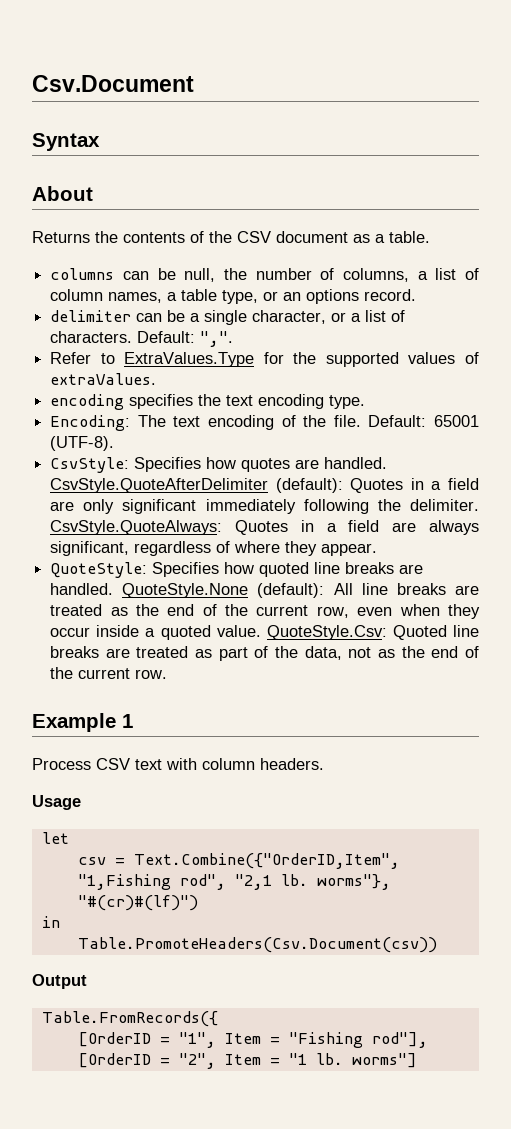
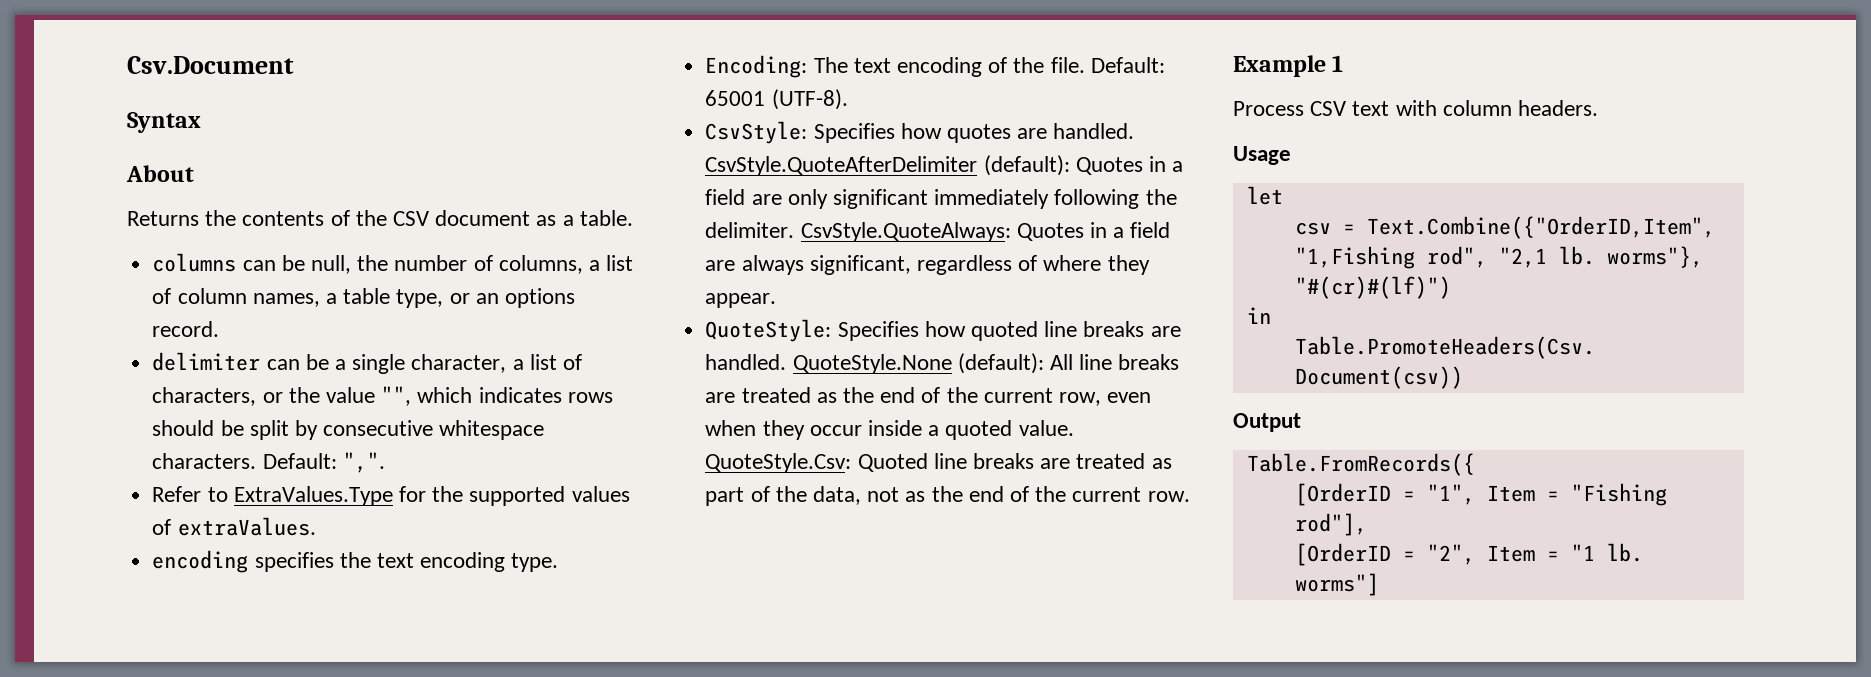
[331,310,406,322] or a list of -> [512,354,582,370] [152,386,613,406] [152,420,545,440] a list of characters, or the value "", which indicates rows should be split by consecutive whitespace

